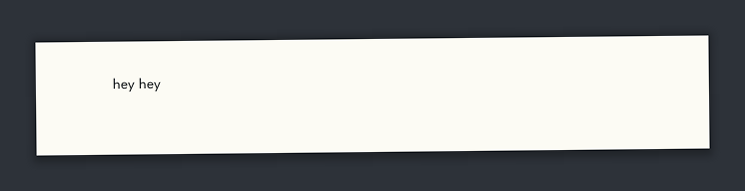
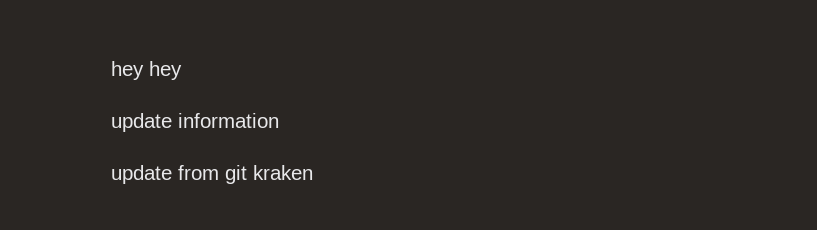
(162, 85) none -> [111,113,279,132] [111,165,313,184] // update information // update from git kraken

